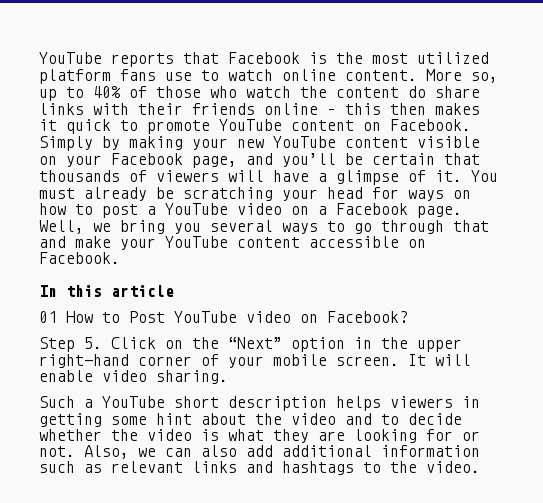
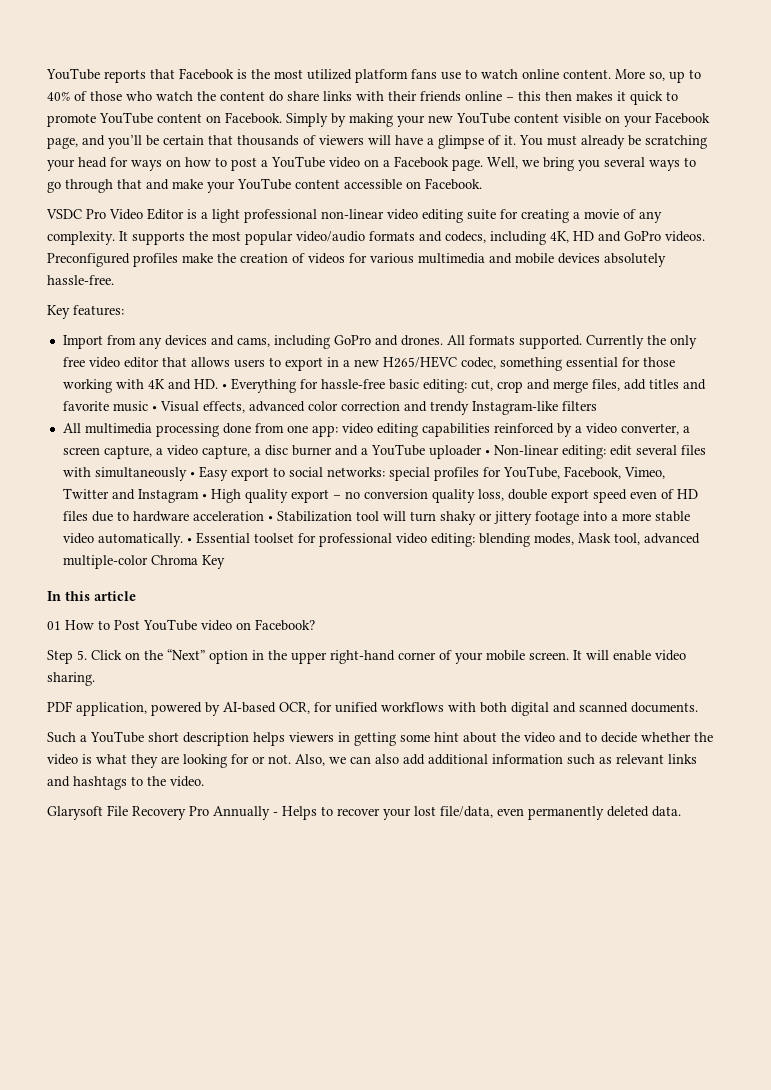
(120, 258) none -> [46,208,662,223] [47,231,705,245] [47,253,666,267] [47,275,114,285] [47,305,124,319] [62,335,697,349] [62,356,675,371] [62,378,706,393] [62,401,597,415] [62,423,690,437] [62,444,706,459] [62,466,665,481] [62,488,698,503] [62,511,690,525] [62,532,700,547] [62,555,225,569] // VSDC Pro Video Editor is a light professional non-linear video editing suite for creating a movie of any complexity. It supports the most popular video/audio formats and codecs, including 4K, HD and GoPro videos. Preconfigured profiles make the creation of videos for various multimedia and mobile devices absolutely hassle-free. // Key features: // Import from any devices and cams, including GoPro and drones. All formats supported. Сurrently the only free video editor that allows users to export in a new H265/HEVC codec, something essential for those working with 4K and HD. • Everything for hassle-free basic editing: cut, crop and merge files, add titles and favorite music • Visual effects, advanced color correction and trendy Instagram-like filters // All multimedia processing done from one app: video editing capabilities reinforced by a video converter, a screen capture, a video capture, a disc burner and a YouTube uploader • Non-linear editing: edit several files with simultaneously • Easy export to social networks: special profiles for YouTube, Facebook, Vimeo, Twitter and Instagram • High quality export – no conversion quality loss, double export speed even of HD files due to hardware acceleration • Stabilization tool will turn shaky or jittery footage into a more stable video automatically. • Essential toolset for professional video editing: blending modes, Mask tool, advanced multiple-color Chroma Key
(228, 377) none -> [47,701,698,716] // PDF application, powered by AI-based OCR, for unified workflows with both digital and scanned documents.
(480, 467) none -> [47,805,681,820] // Glarysoft File Recovery Pro Annually - Helps to recover your lost file/data, even permanently deleted data.

